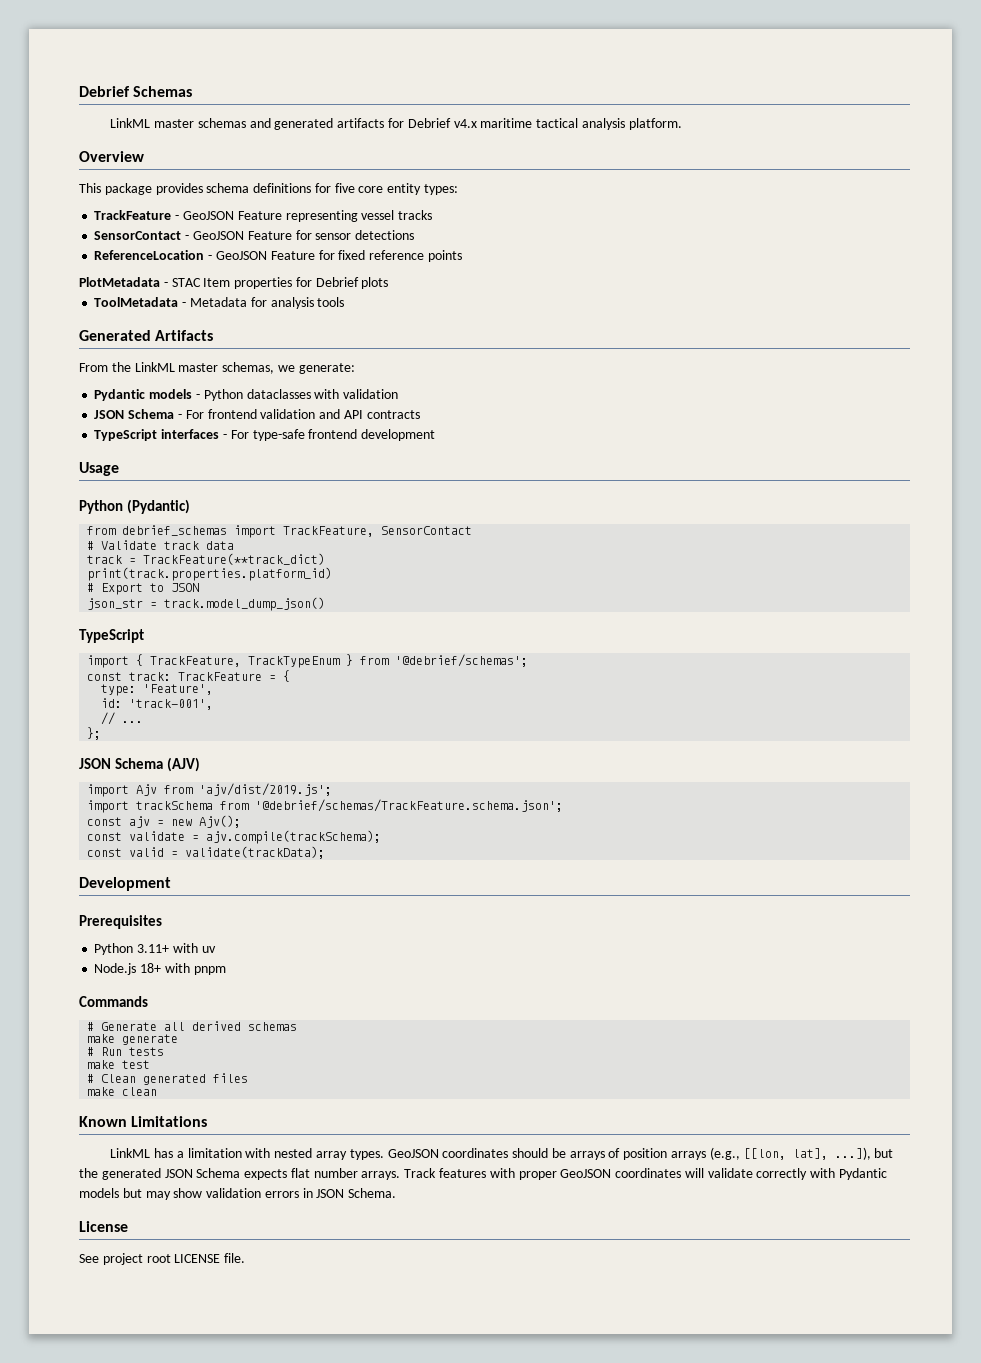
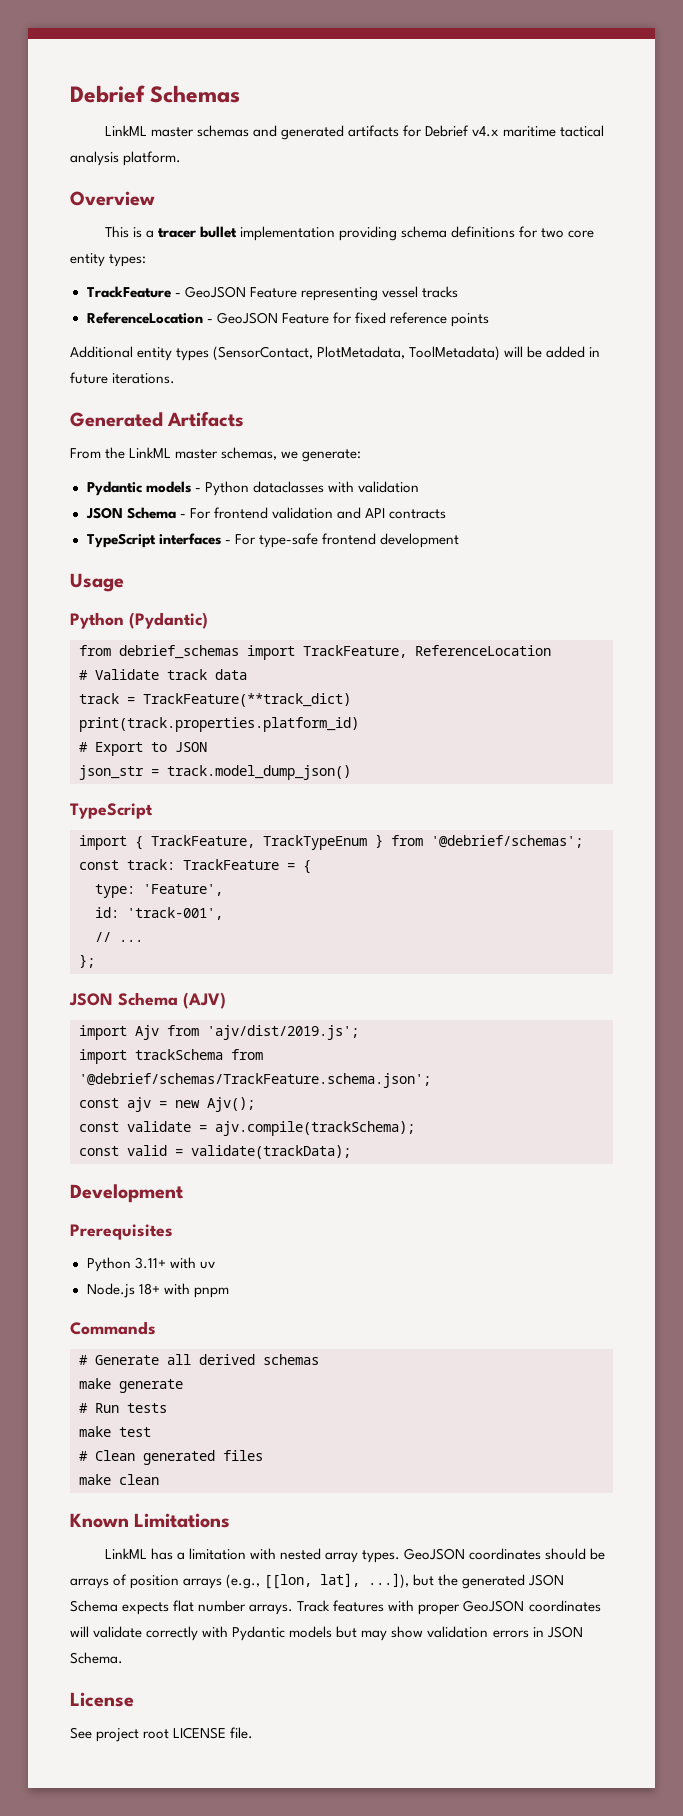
[104,183,203,195] package provides -> [132,226,398,241] is a tracer bullet implementation providing
[334,183,355,193] five -> [541,228,565,238] two
[94,230,415,240] // SensorContact - GeoJSON Feature for sensor detections -> (458, 292) none
[79,277,389,289] [94,297,345,309] PlotMetadata - STAC Item properties for Debrief plots // ToolMetadata - Metadata for analysis tools -> [70,346,601,361] [70,372,176,384] Additional entity types (SensorContact, PlotMetadata, ToolMetadata) will be added in future iterations.
[381,526,473,535] SensorContact -> [415,645,551,656] ReferenceLocation

